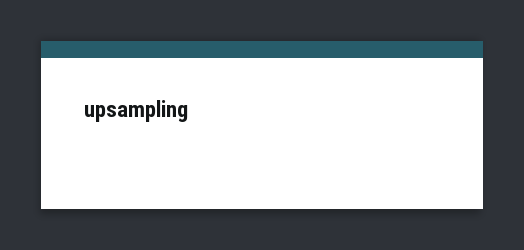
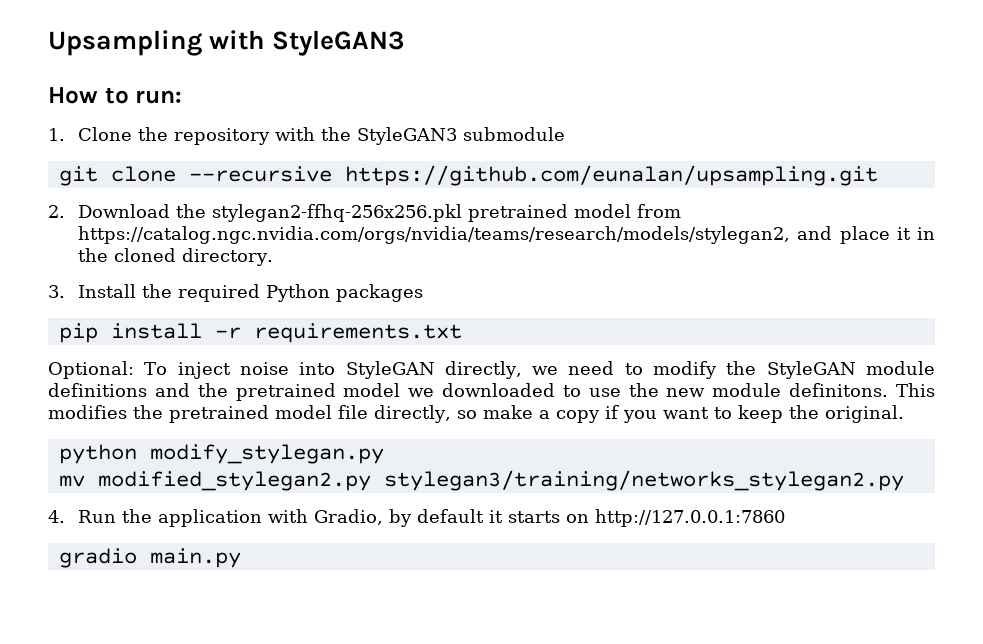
[84,100,188,122] upsampling -> [48,30,405,56] [48,87,183,104] [48,127,566,145] [58,165,878,186] [48,204,682,222] [78,226,936,244] [78,248,274,266] [48,284,424,302] [58,323,462,343] [48,361,936,379] [48,383,935,401] [48,405,904,423] [58,444,384,464] [58,470,904,491] [48,509,786,527] [58,548,241,568] Upsampling with StyleGAN3 // How to run: // 1. Clone the repository with the StyleGAN3 submodule // git clone --recursive https://github.com/eunalan/upsampling.git // 2. Download the stylegan2-ffhq-256x256.pkl pretrained model from https://catalog.ngc.nvidia.com/orgs/nvidia/teams/research/models/stylegan2, and place it in the cloned directory. // 3. Install the required Python packages // pip install -r requirements.txt // Optional: To inject noise into StyleGAN directly, we need to modify the StyleGAN module definitions and the pretrained model we downloaded to use the new module definitons. This modifies the pretrained model file directly, so make a copy if you want to keep the original. // python modify_stylegan.py // mv modified_stylegan2.py stylegan3/training/networks_stylegan2.py // 4. Run the application with Gradio, by default it starts on http://127.0.0.1:7860 // gradio main.py

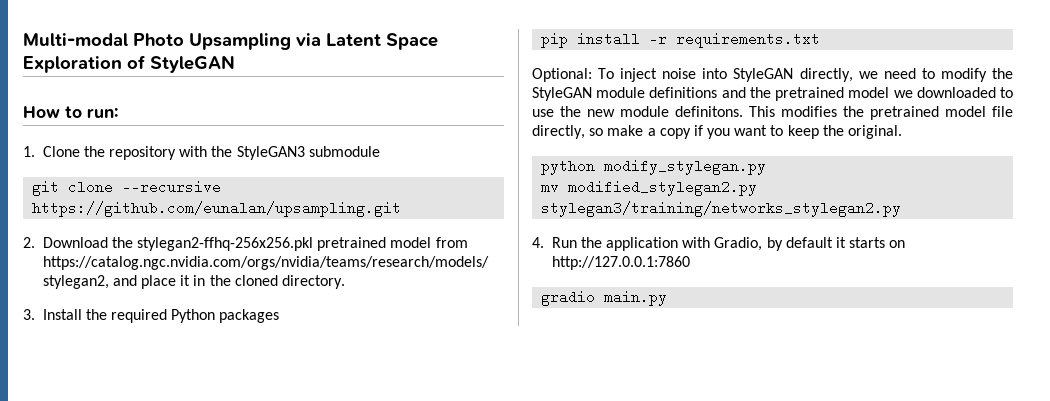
[48,30,405,56] Upsampling with StyleGAN3 -> [23,33,438,50] [23,55,235,73] Multi-modal Photo Upsampling via Latent Space Exploration of StyleGAN

